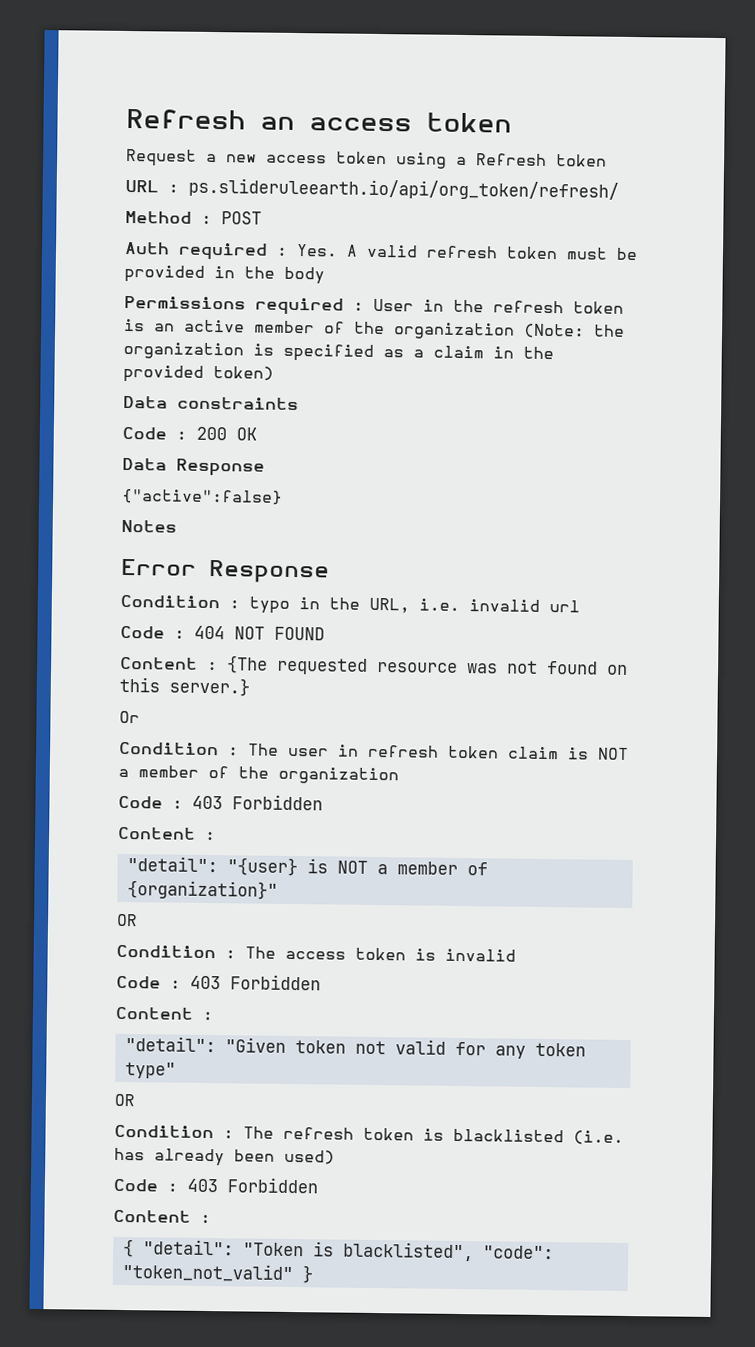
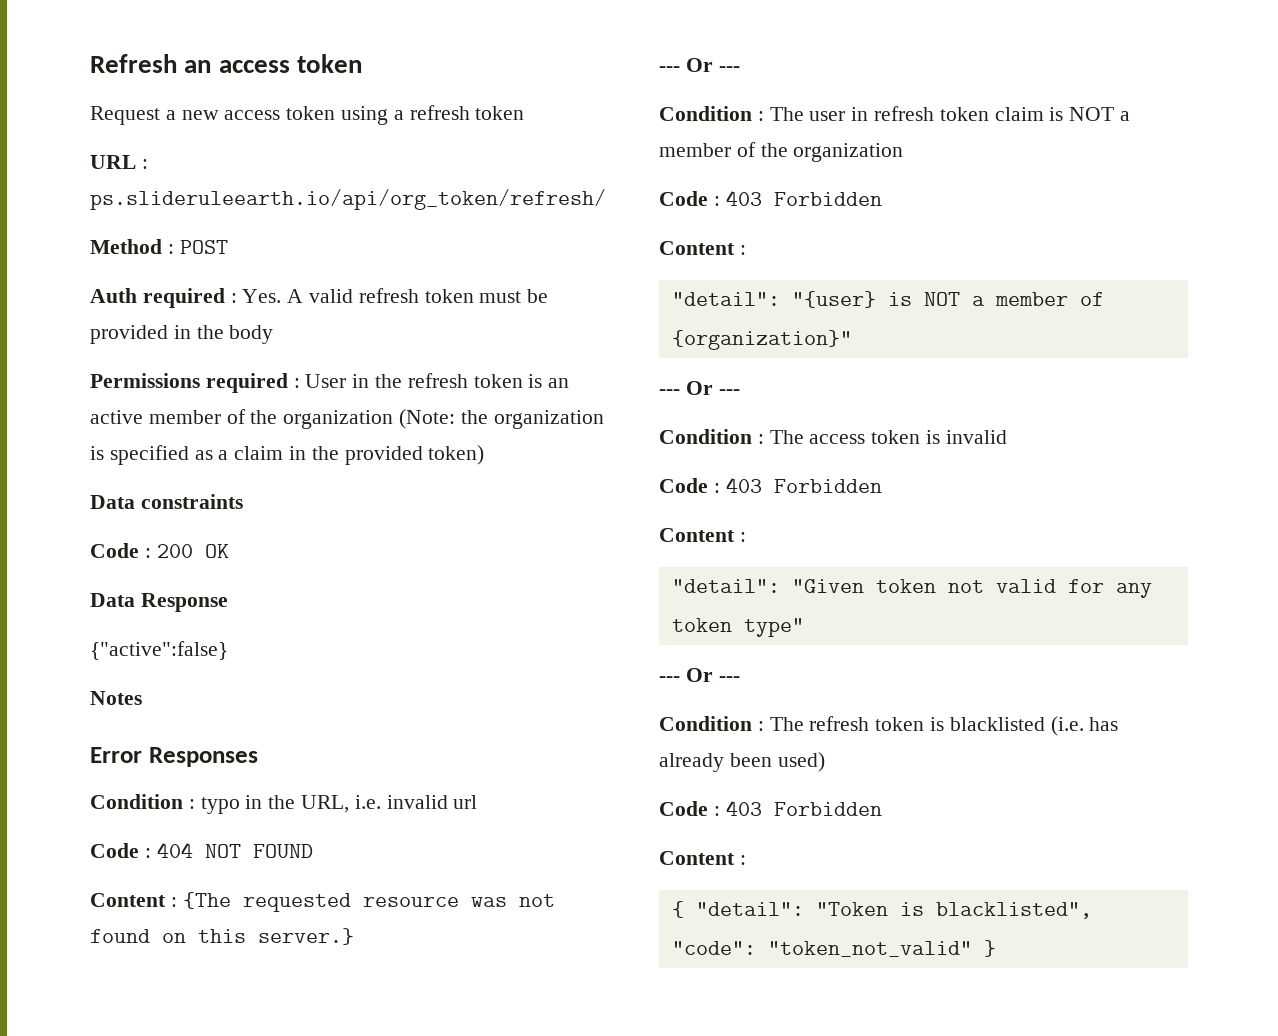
[476,153,547,166] Refresh -> [409,105,470,120] refresh
[209,559,330,584] Response -> [148,747,258,767] Responses
[119,710,140,724] Or -> [659,58,740,72] --- Or ---
[116,913,138,927] OR -> [659,381,740,395] --- Or ---
[114,1093,135,1107] OR -> [659,668,740,682] --- Or ---

